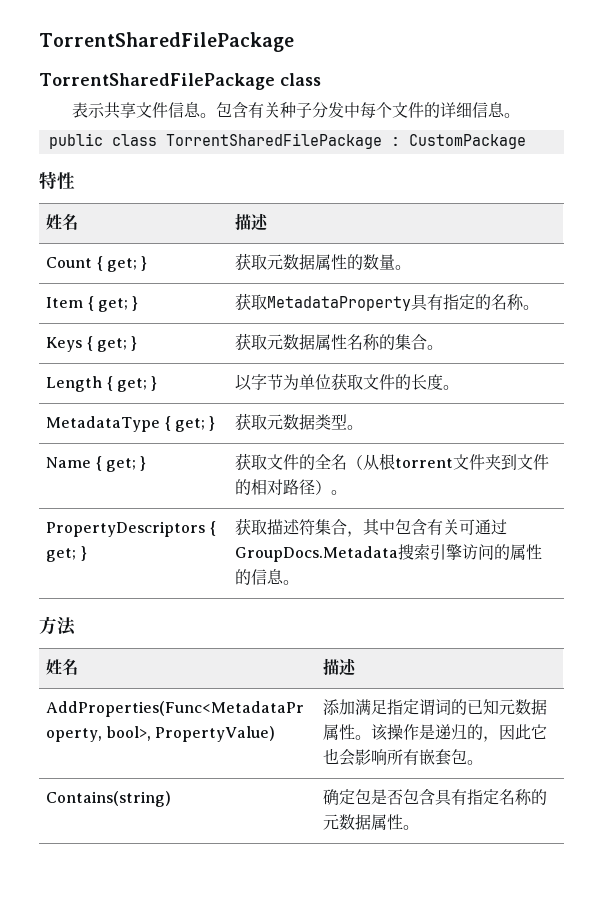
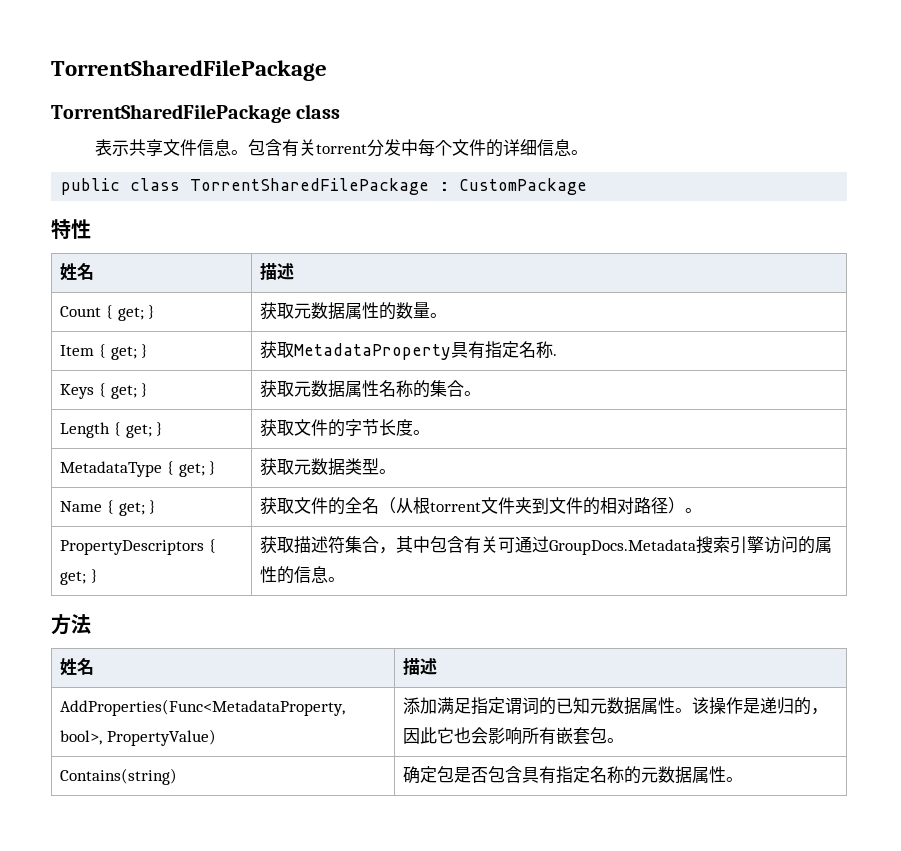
[280,102,313,118] 种子 -> [316,144,368,154] torrent
[475,294,540,310] 的名称。 -> [519,341,558,358] 名称.
[235,373,412,391] 以字节为单位获取文件的 -> [260,419,380,437] 获取文件的字节

